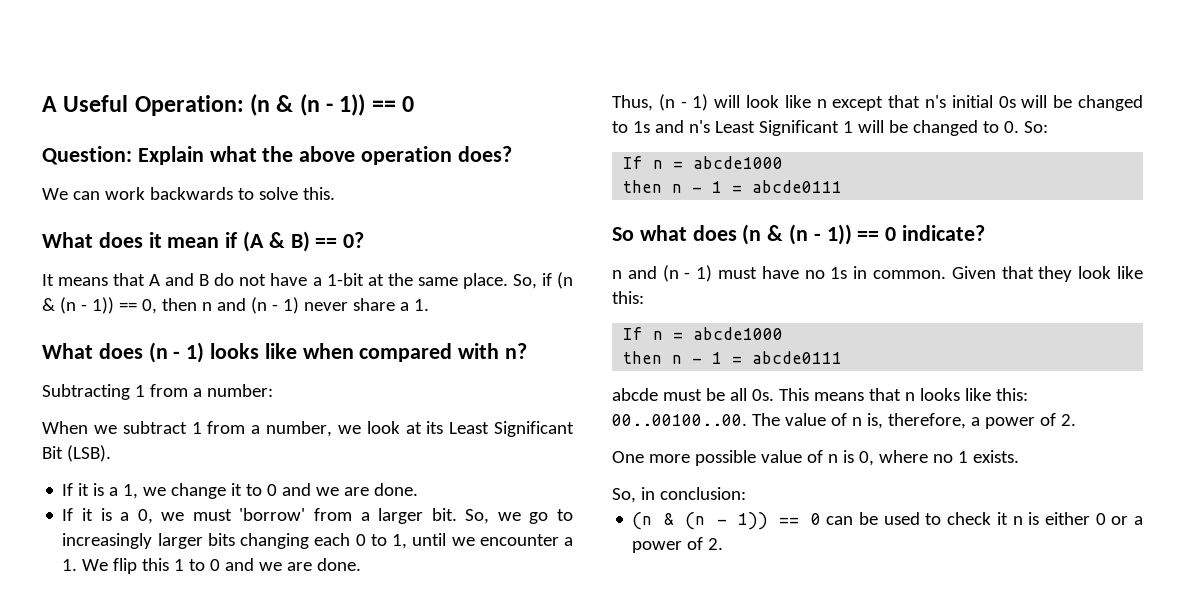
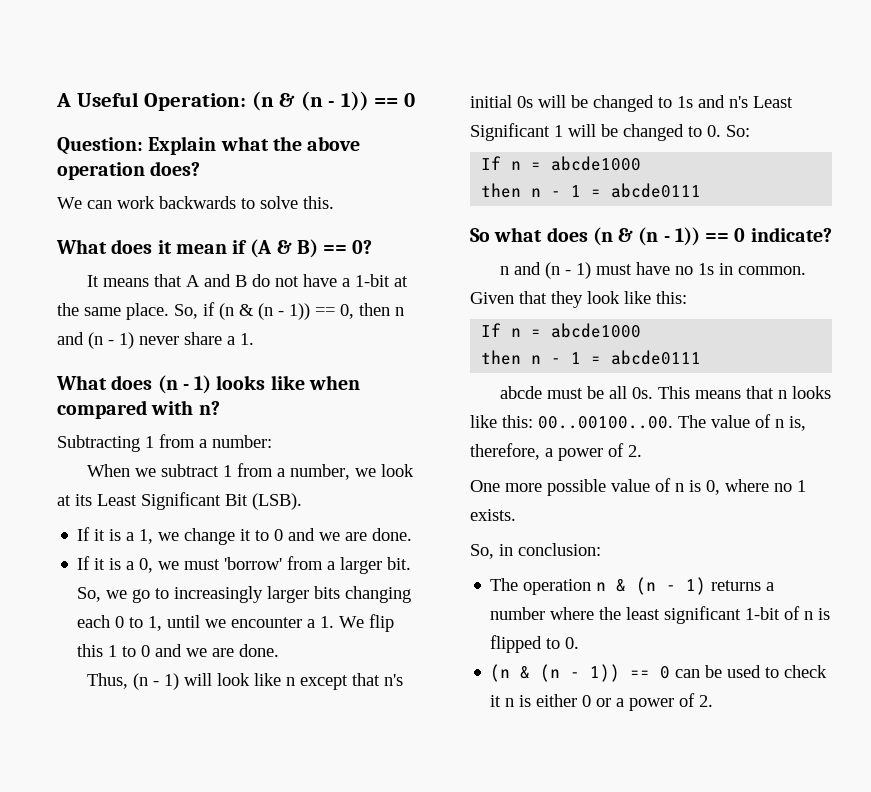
(746, 493) none -> [490,577,775,595] [490,606,831,624] [490,635,580,653] // The operation n & (n - 1) returns a number where the least significant 1-bit of n is flipped to 0.

